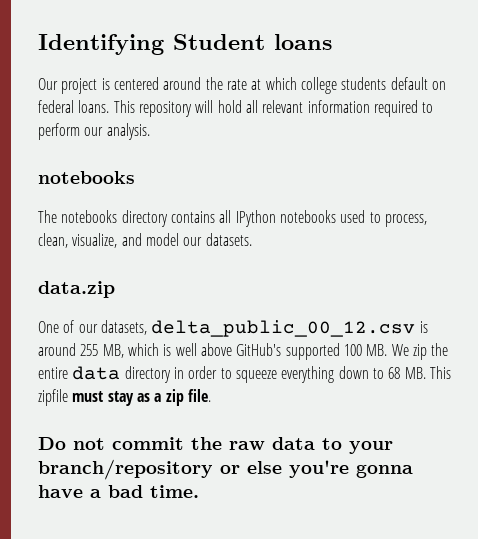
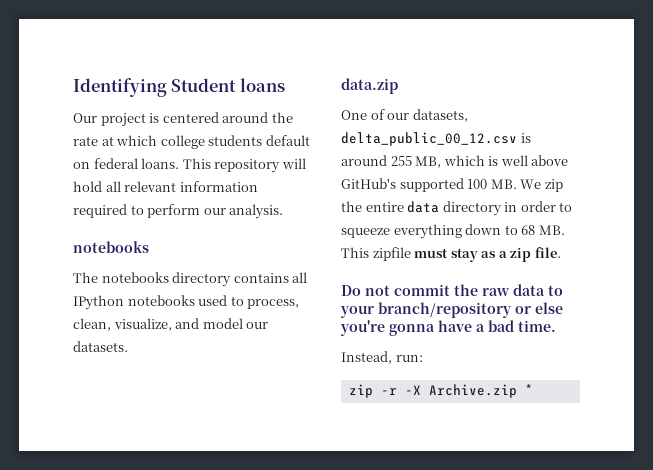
(199, 491) none -> [341,351,423,364] [348,384,533,398] // Instead, run: // zip -r -X Archive.zip *

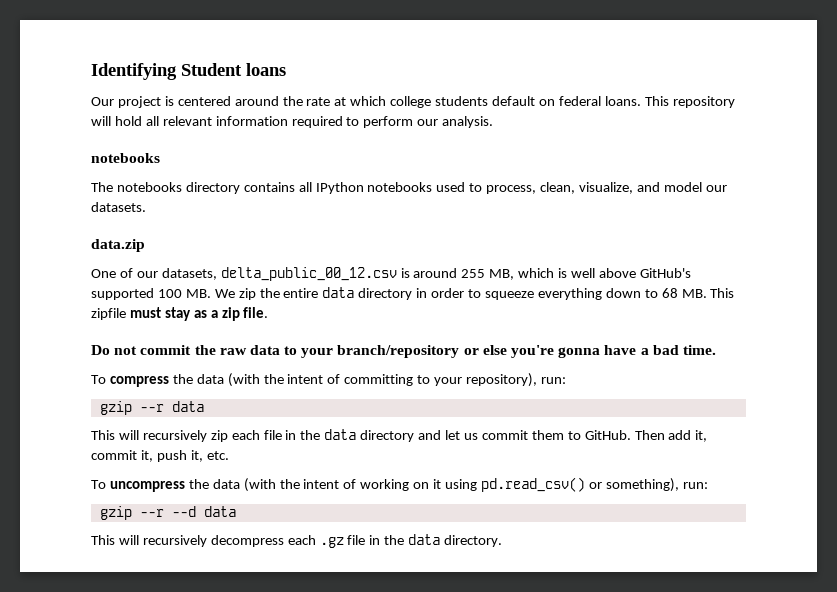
[341,351,423,364] [348,384,533,398] Instead, run: // zip -r -X Archive.zip * -> [91,373,566,387] [99,401,204,415] [91,429,708,442] [91,450,229,462] [91,477,708,492] [99,506,236,520] [91,534,503,548] To compress the data (with the intent of committing to your repository), run: // gzip --r data // This will recursively zip each file in the data directory and let us commit them to GitHub. Then add it, commit it, push it, etc. // To uncompress the data (with the intent of working on it using pd.read_csv() or something), run: // gzip --r --d data // This will recursively decompress each .gz file in the data directory.

